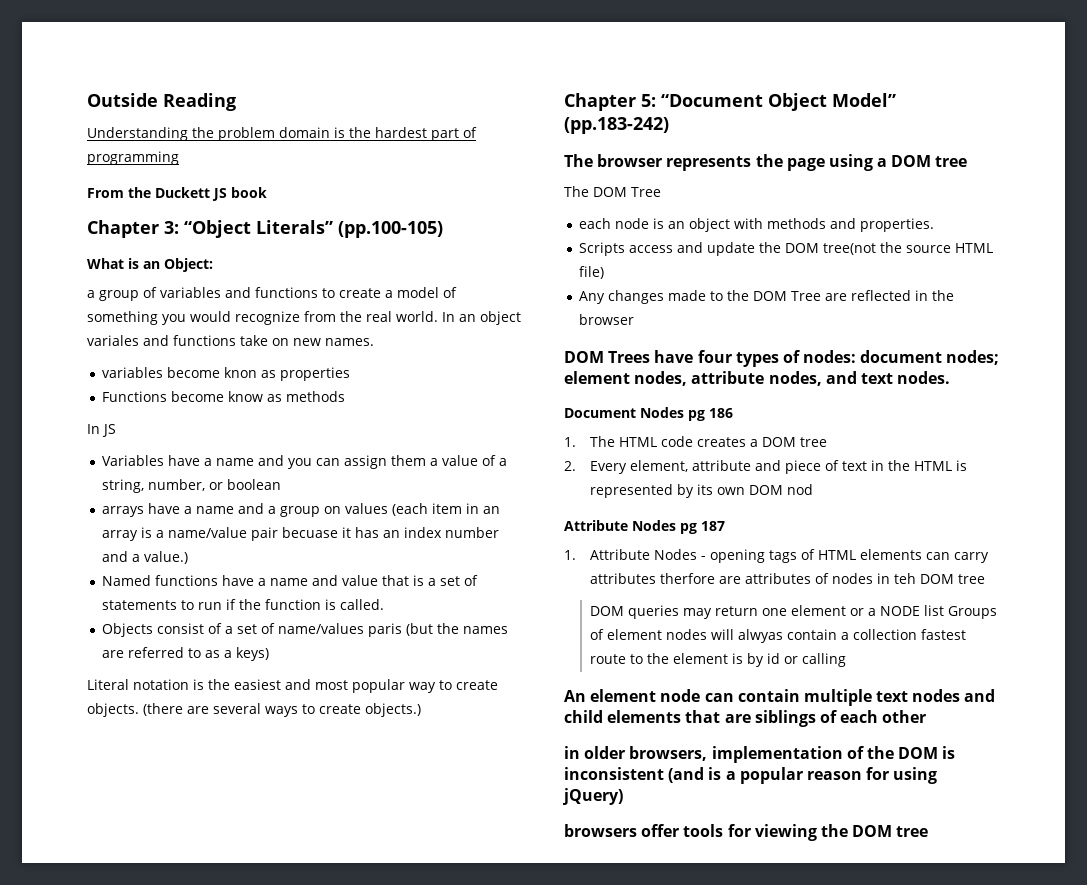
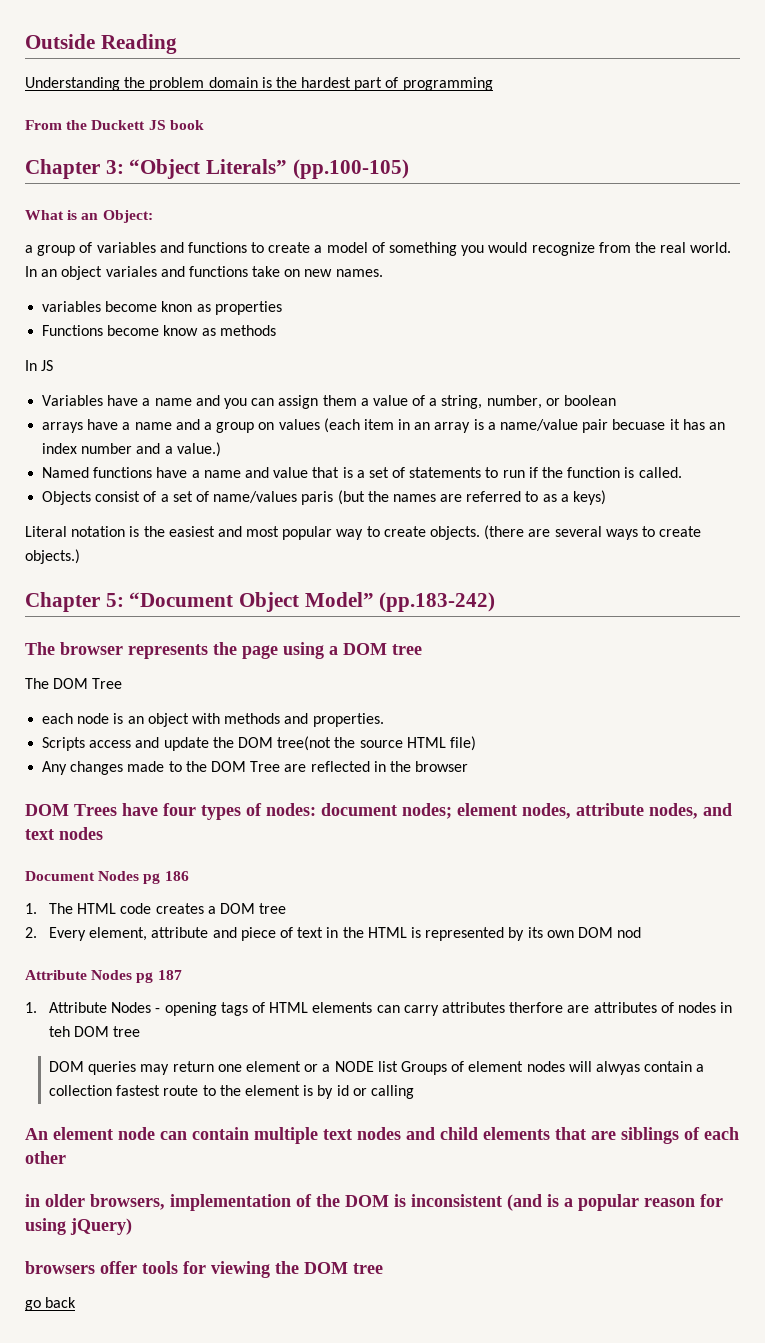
[897,371,951,384] nodes. -> [59,827,103,840] nodes
(929, 831) none -> [25,1297,77,1311] // go back

